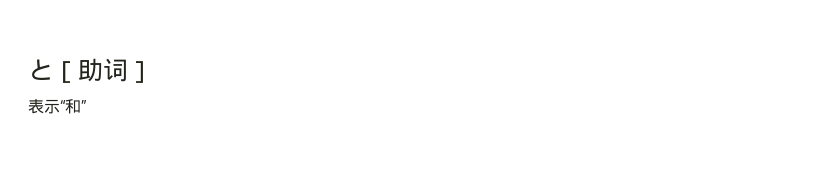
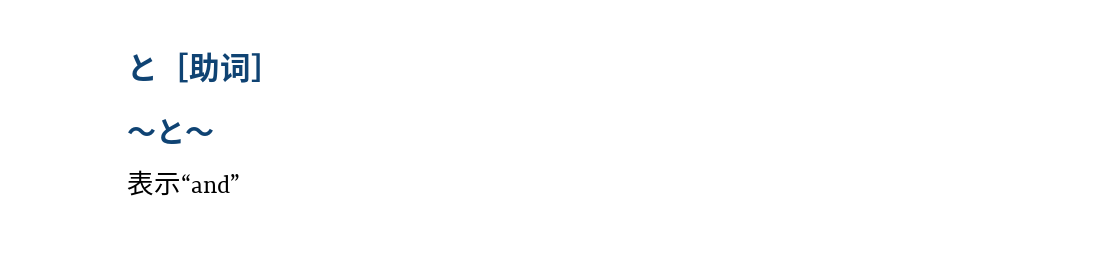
(153, 72) none -> [127,119,214,144] // 〜と〜
[60,99,87,114] “和” -> [181,174,240,193] “and”

